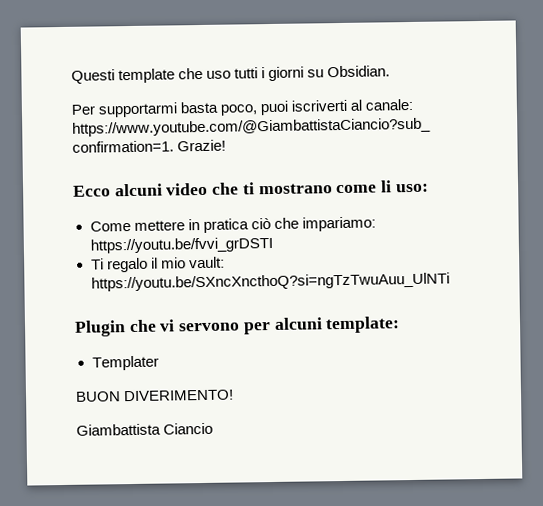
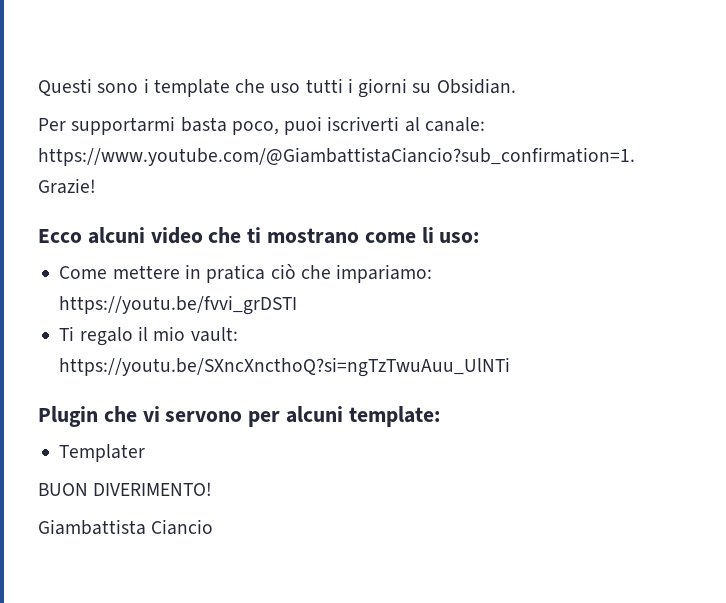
(115, 76) none -> [97,78,149,93] sono i

